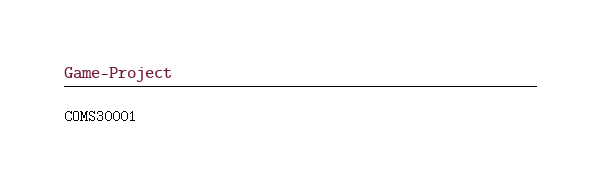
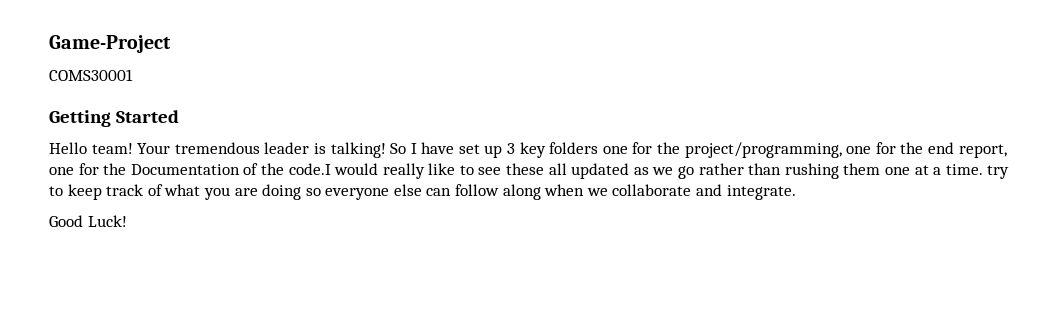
(136, 116) none -> [49,110,179,127] [49,142,1007,158] [49,163,1010,179] [49,184,796,200] [49,215,127,227] // Getting Started // Hello team! Your tremendous leader is talking! So I have set up 3 key folders one for the project/programming, one for the end report, one for the Documentation of the code.I would really like to see these all updated as we go rather than rushing them one at a time. try to keep track of what you are doing so everyone else can follow along when we collaborate and integrate. // Good Luck!

